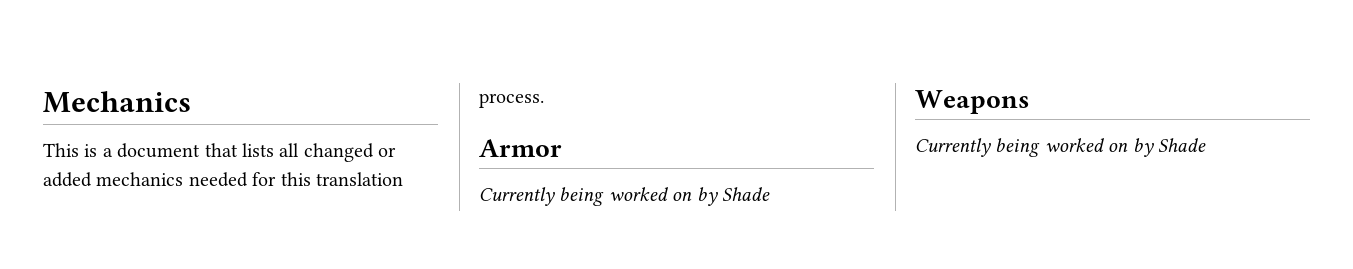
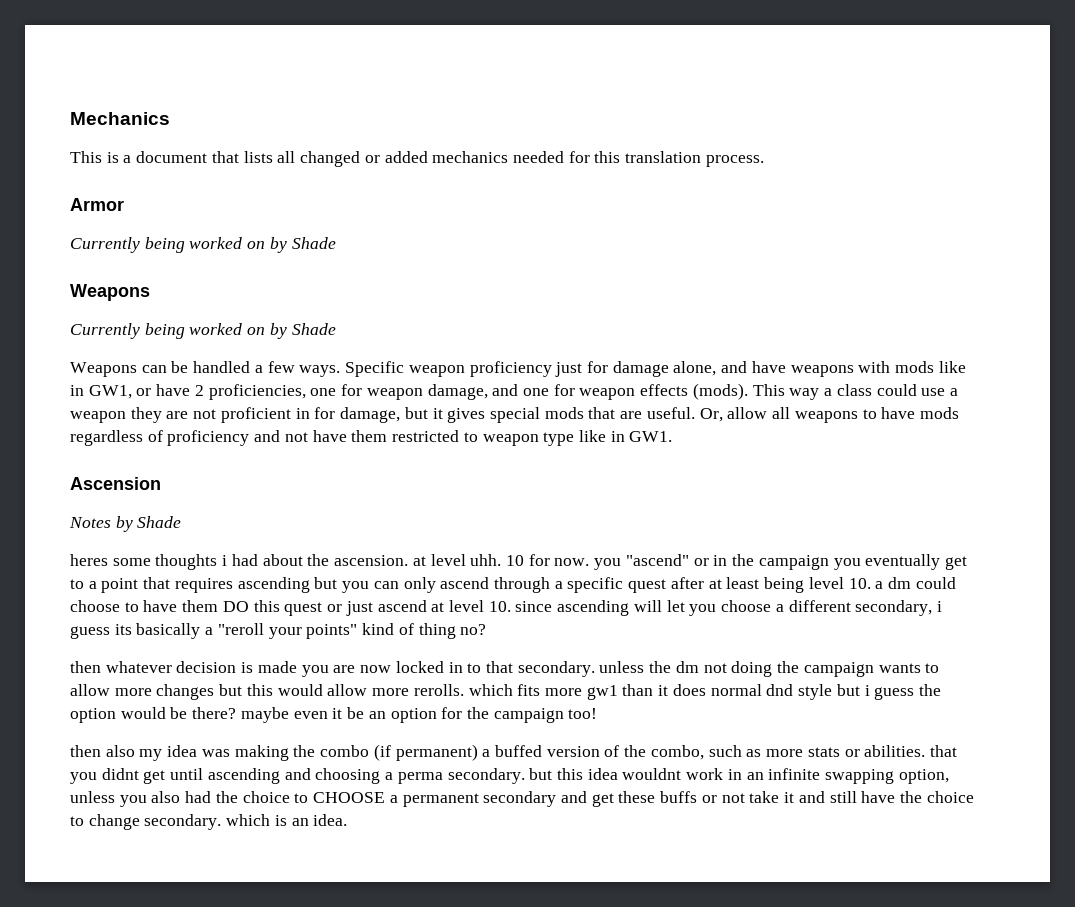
(1206, 145) none -> [70,361,966,377] [70,383,958,400] [70,407,959,423] [70,430,673,446] [70,477,161,490] [69,516,182,532] [70,554,967,570] [70,577,956,593] [70,600,942,616] [70,623,487,639] [70,661,940,677] [70,684,941,700] [70,707,598,723] [70,744,957,761] [70,768,949,784] [70,791,974,807] [70,814,348,830] // Weapons can be handled a few ways. Specific weapon proficiency just for damage alone, and have weapons with mods like in GW1, or have 2 proficiencies, one for weapon damage, and one for weapon effects (mods). This way a class could use a weapon they are not proficient in for damage, but it gives special mods that are useful. Or, allow all weapons to have mods regardless of proficiency and not have them restricted to weapon type like in GW1. // Ascension // Notes by Shade // heres some thoughts i had about the ascension. at level uhh. 10 for now. you "ascend" or in the campaign you eventually get to a point that requires ascending but you can only ascend through a specific quest after at least being level 10. a dm could choose to have them DO this quest or just ascend at level 10. since ascending will let you choose a different secondary, i guess its basically a "reroll your points" kind of thing no? // then whatever decision is made you are now locked in to that secondary. unless the dm not doing the campaign wants to allow more changes but this would allow more rerolls. which fits more gw1 than it does normal dnd style but i guess the option would be there? maybe even it be an option for the campaign too! // then also my idea was making the combo (if permanent) a buffed version of the combo, such as more stats or abilities. that you didnt get until ascending and choosing a perma secondary. but this idea wouldnt work in an infinite swapping option, unless you also had the choice to CHOOSE a permanent secondary and get these buffs or not take it and still have the choice to change secondary. which is an idea.

